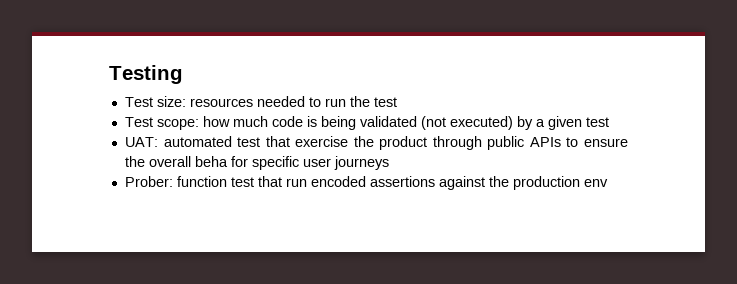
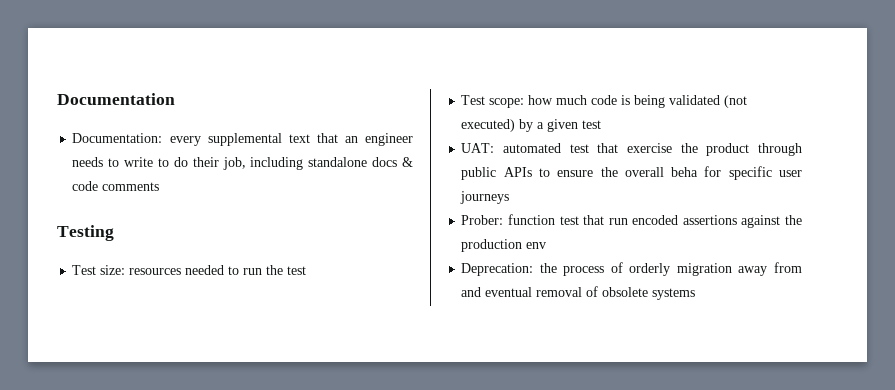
(109, 74) none -> [57,93,175,105] [72,133,414,146] [72,157,414,170] [72,181,160,191] Documentation // Documentation: every supplemental text that an engineer needs to write to do their job, including standalone docs & code comments //
(608, 183) none -> [461,262,802,276] [461,286,696,300] // Deprecation: the process of orderly migration away from and eventual removal of obsolete systems

